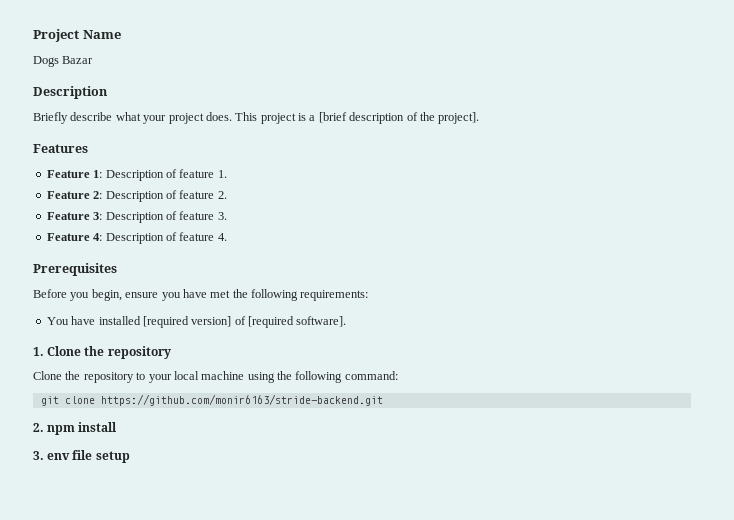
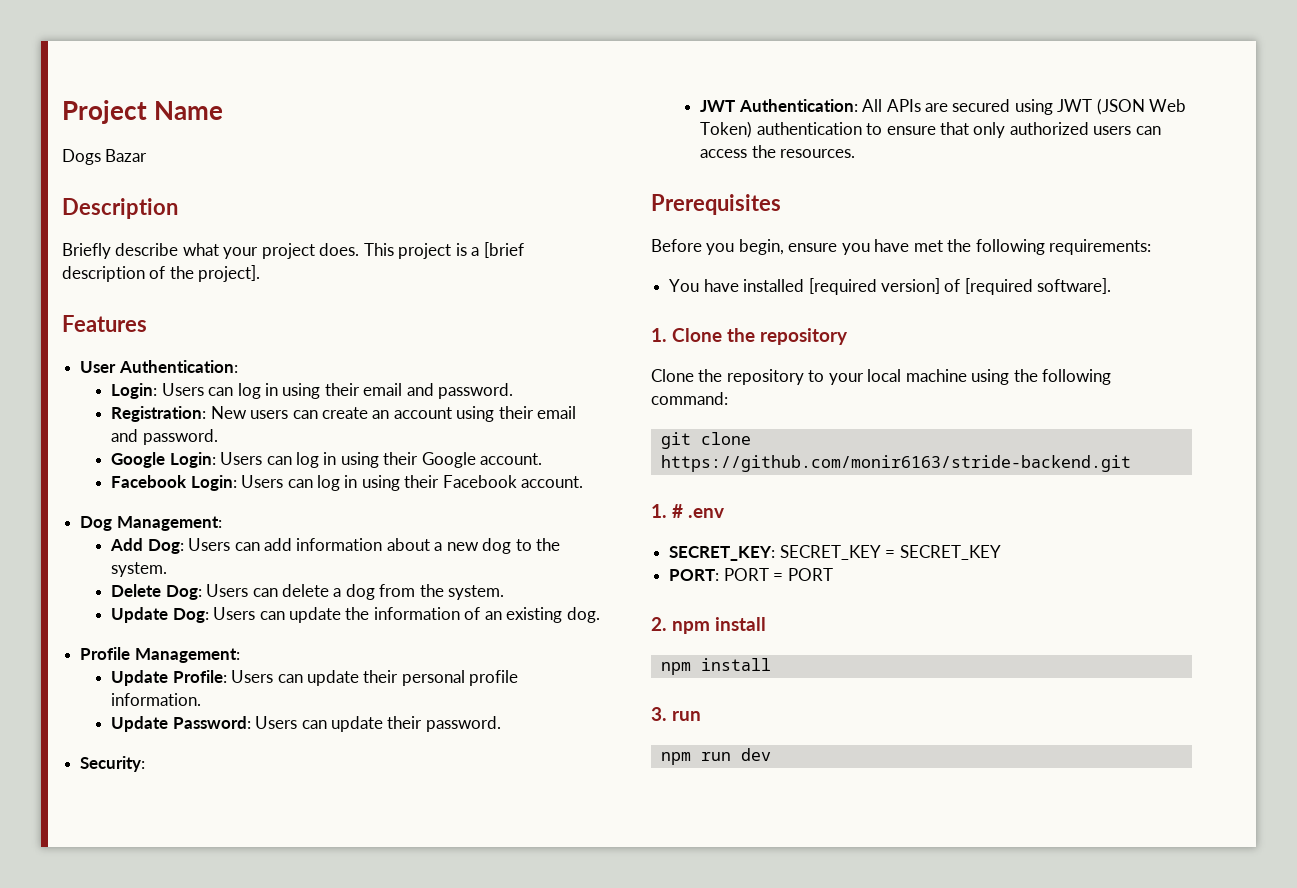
[46,169,227,181] [46,190,227,202] [46,211,227,223] [46,232,227,244] Feature 1: Description of feature 1. // Feature 2: Description of feature 2. // Feature 3: Description of feature 3. // Feature 4: Description of feature 4. -> [80,360,238,373] [111,383,514,399] [111,406,577,422] [111,429,218,445] [111,452,543,468] [111,475,584,491] [80,516,222,531] [110,538,561,554] [111,562,168,577] [111,584,505,600] [111,607,600,623] [80,647,240,663] [111,670,519,686] [111,693,202,706] [111,716,501,732] [80,756,146,772] [700,98,1187,115] [700,121,1161,138] [700,145,856,158] User Authentication: // Login: Users can log in using their email and password. // Registration: New users can create an account using their email and password. // Google Login: Users can log in using their Google account. // Facebook Login: Users can log in using their Facebook account. // Dog Management: // Add Dog: Users can add information about a new dog to the system. // Delete Dog: Users can delete a dog from the system. // Update Dog: Users can update the information of an existing dog. // Profile Management: // Update Profile: Users can update their personal profile information. // Update Password: Users can update their password. // Security: // JWT Authentication: All APIs are secured using JWT (JSON Web Token) authentication to ensure that only authorized users can access the resources.
(383, 400) none -> [651,504,725,518] [669,545,1001,561] [669,568,833,581] // 1. # .env // SECRET_KEY: SECRET_KEY = SECRET_KEY // PORT: PORT = PORT
[33,450,130,463] // 3. env file setup -> [660,658,771,675] [651,707,702,721] [660,748,771,765] // npm install // 3. run // npm run dev

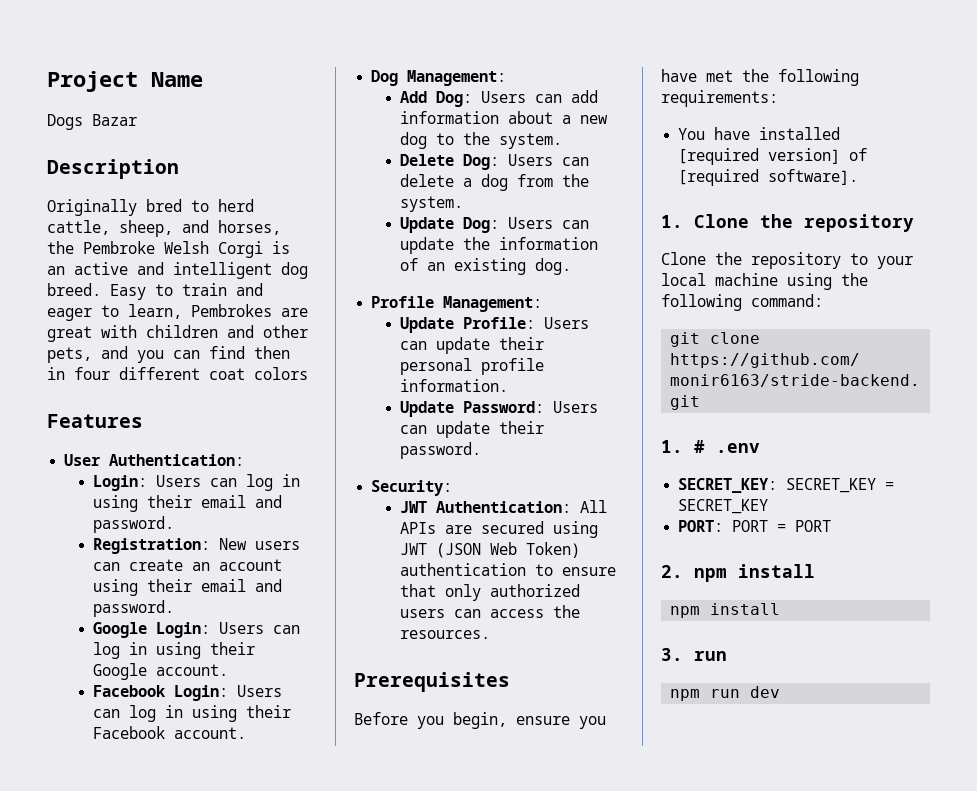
[62,242,524,259] [62,265,261,282] Briefly describe what your project does. This project is a [brief description of the project]. -> [47,199,254,216] [47,220,281,237] [47,241,290,258] [47,262,308,279] [47,283,263,300] [47,304,308,321] [47,325,308,342] [47,346,290,363] [47,367,308,380] Originally bred to herd cattle, sheep, and horses, the Pembroke Welsh Corgi is an active and intelligent dog breed. Easy to train and eager to learn, Pembrokes are great with children and other pets, and you can find then in four different coat colors

